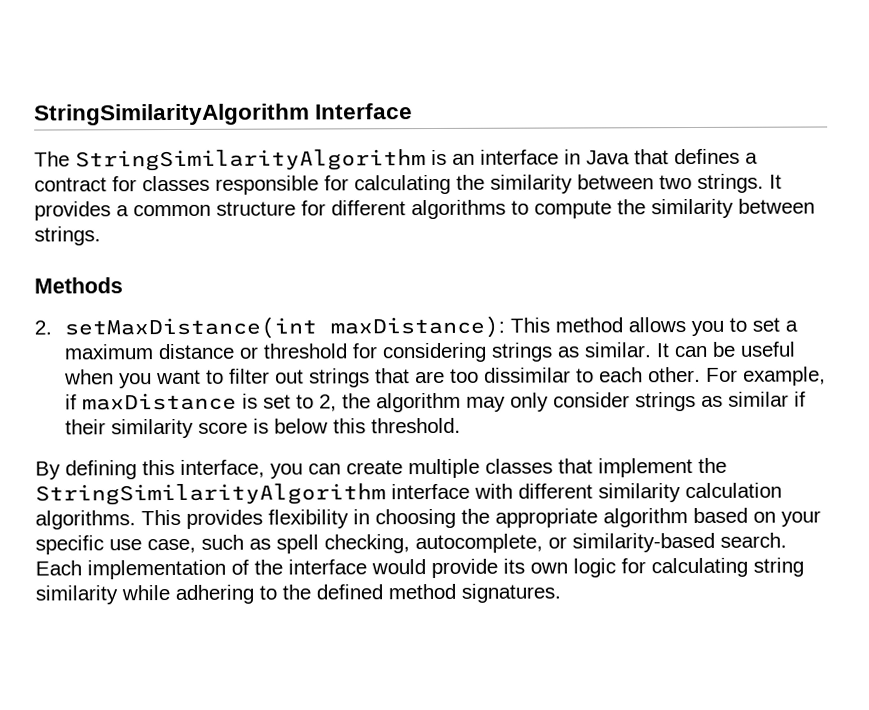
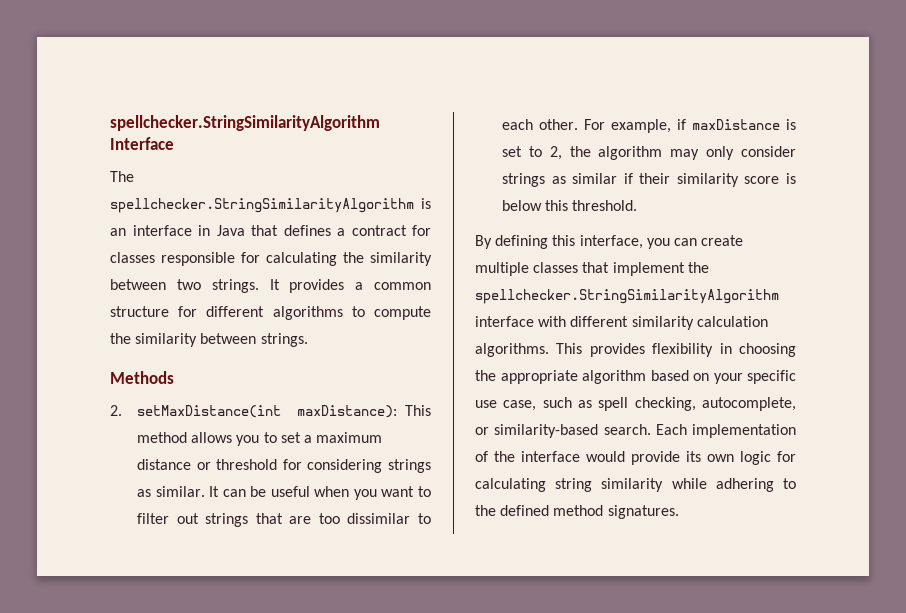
[34,103,310,126] StringSimilarityAlgorithm -> [110,115,380,131] spellchecker.StringSimilarityAlgorithm
[75,149,426,172] StringSimilarityAlgorithm -> [110,198,414,213] spellchecker.StringSimilarityAlgorithm
[35,483,386,506] StringSimilarityAlgorithm -> [475,289,779,304] spellchecker.StringSimilarityAlgorithm

